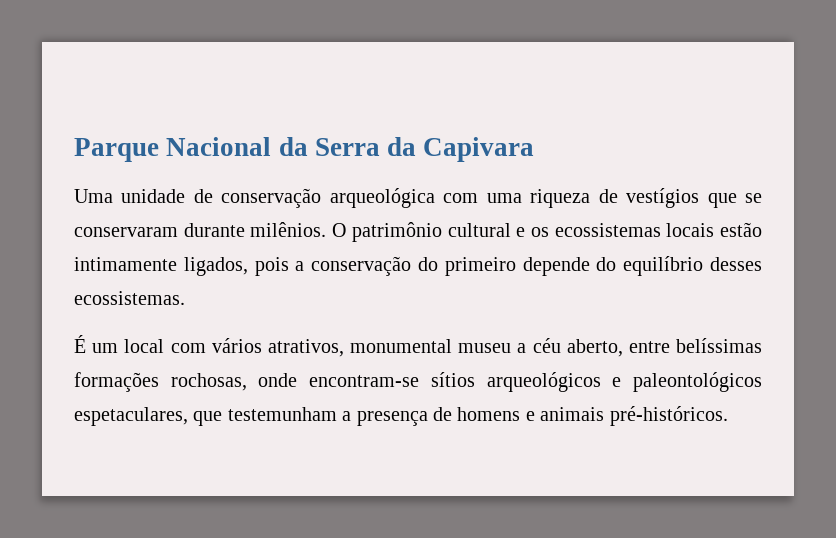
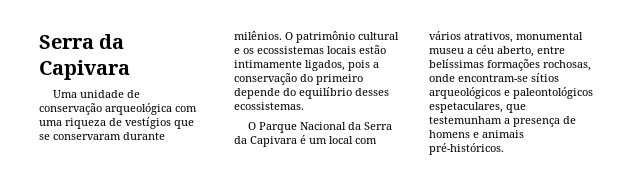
[74,137,308,162] Parque Nacional da -> (39, 42) none
[74,335,86,353] É -> [248,122,393,133] [234,135,306,147] O Parque Nacional da Serra da Capivara é

